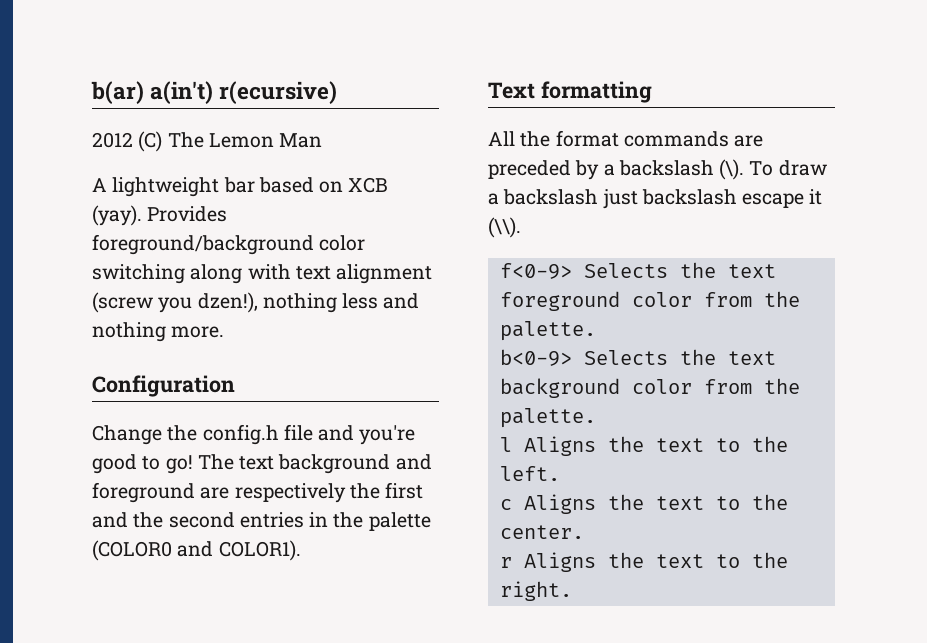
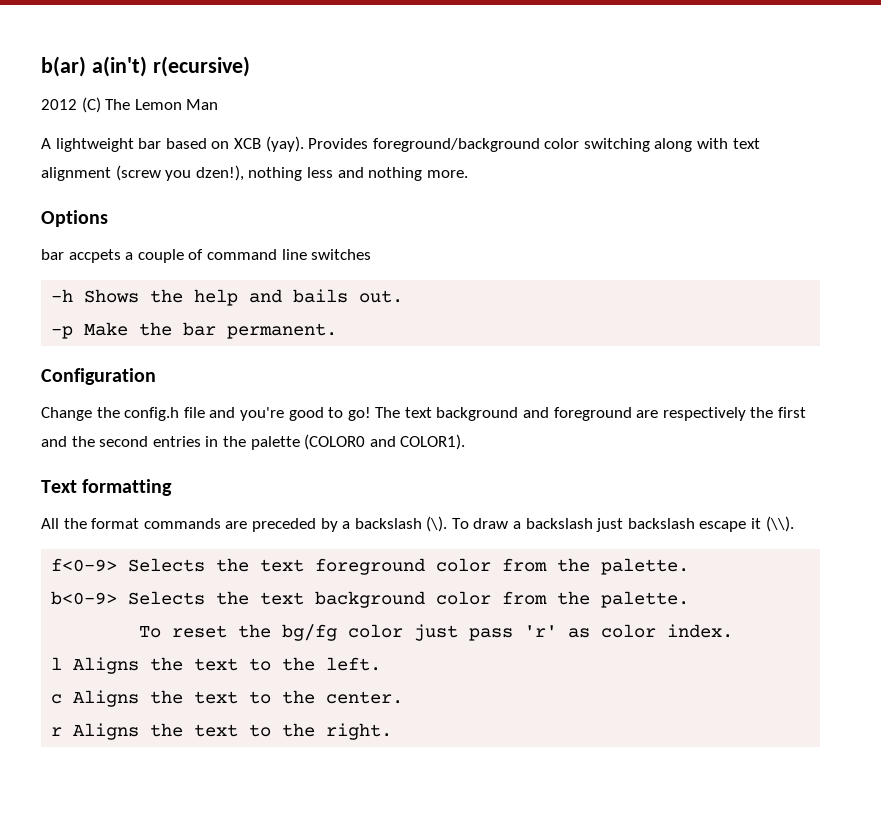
(225, 332) none -> [41,210,108,227] [41,249,372,263] [51,289,404,306] [51,322,338,339] // Options // bar accpets a couple of command line switches // -h Shows the help and bails out. // -p Make the bar permanent.
(596, 418) none -> [139,624,734,641] // To reset the bg/fg color just pass 'r' as color index.

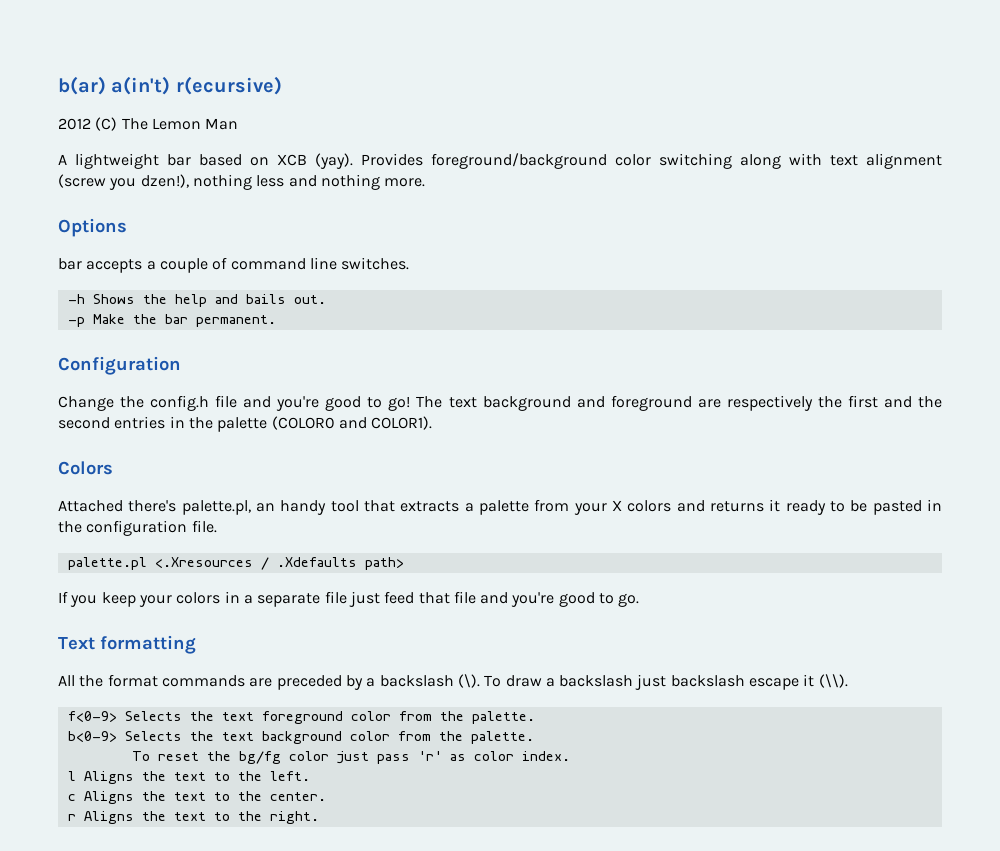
[68,249,121,263] accpets -> [86,259,143,273] accepts
[311,249,372,260] switches -> [341,257,410,270] switches.
(466, 442) none -> [58,461,113,475] [58,499,943,515] [58,520,217,536] [67,557,404,570] [58,591,640,607] // Colors // Attached there's palette.pl, an handy tool that extracts a palette from your X colors and returns it ready to be pasted in the configuration file. // palette.pl <.Xresources / .Xdefaults path> // If you keep your colors in a separate file just feed that file and you're good to go.

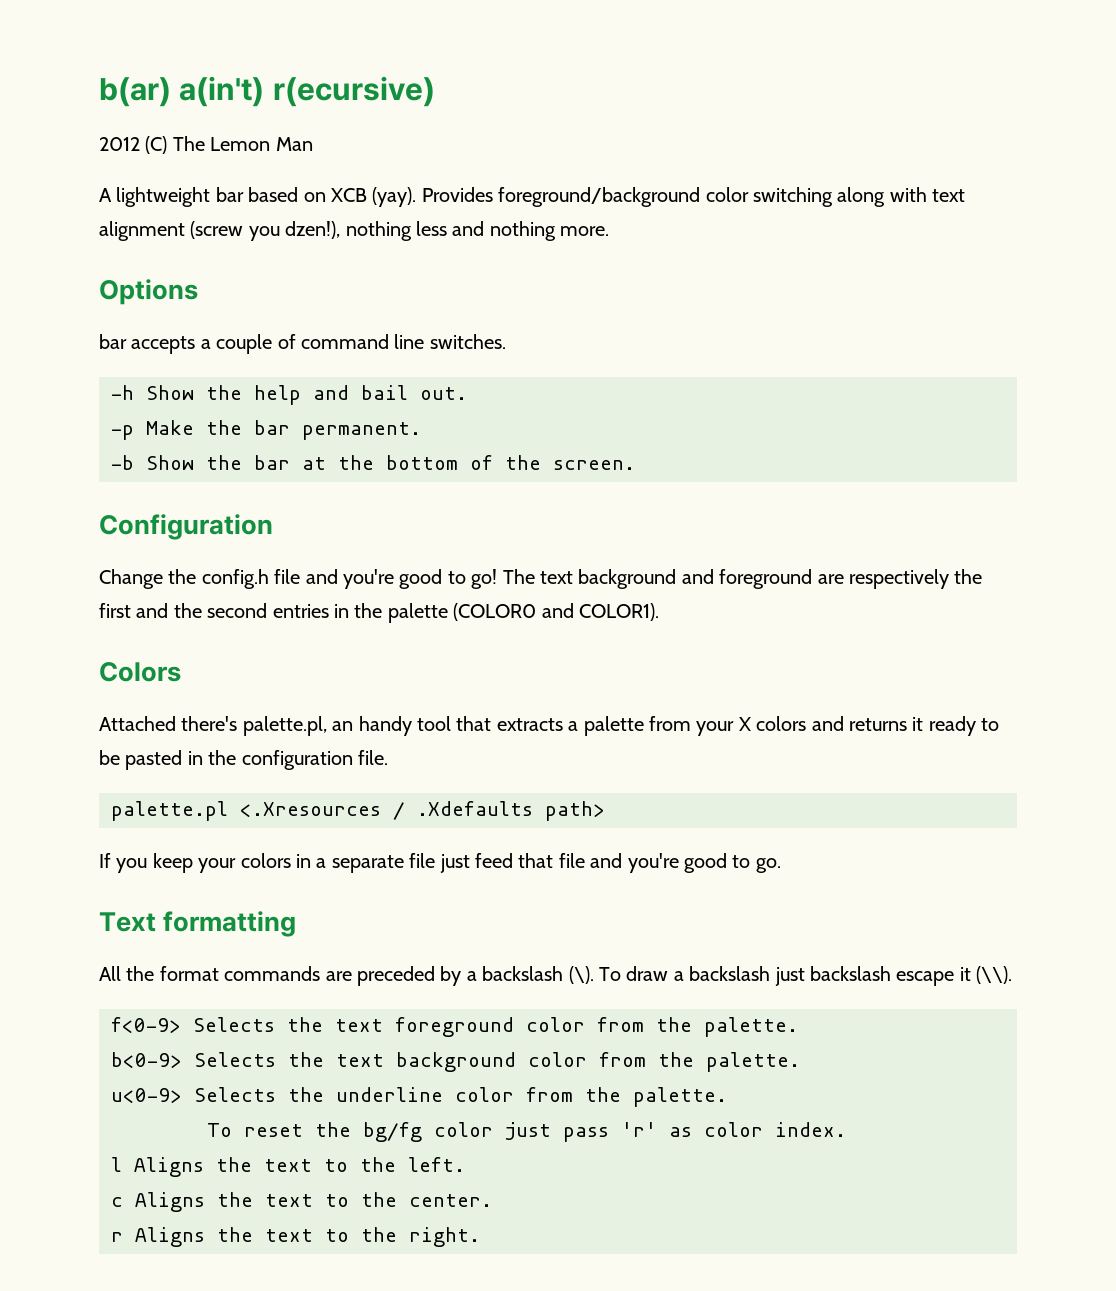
[92,294,135,304] Shows -> [146,385,194,400] Show
[245,294,286,304] bails -> [361,385,408,400] bail
(276, 321) none -> [111,455,635,470] // -b Show the bar at the bottom of the screen.
(534, 737) none -> [111,1087,727,1107] // u<0-9> Selects the underline color from the palette.

